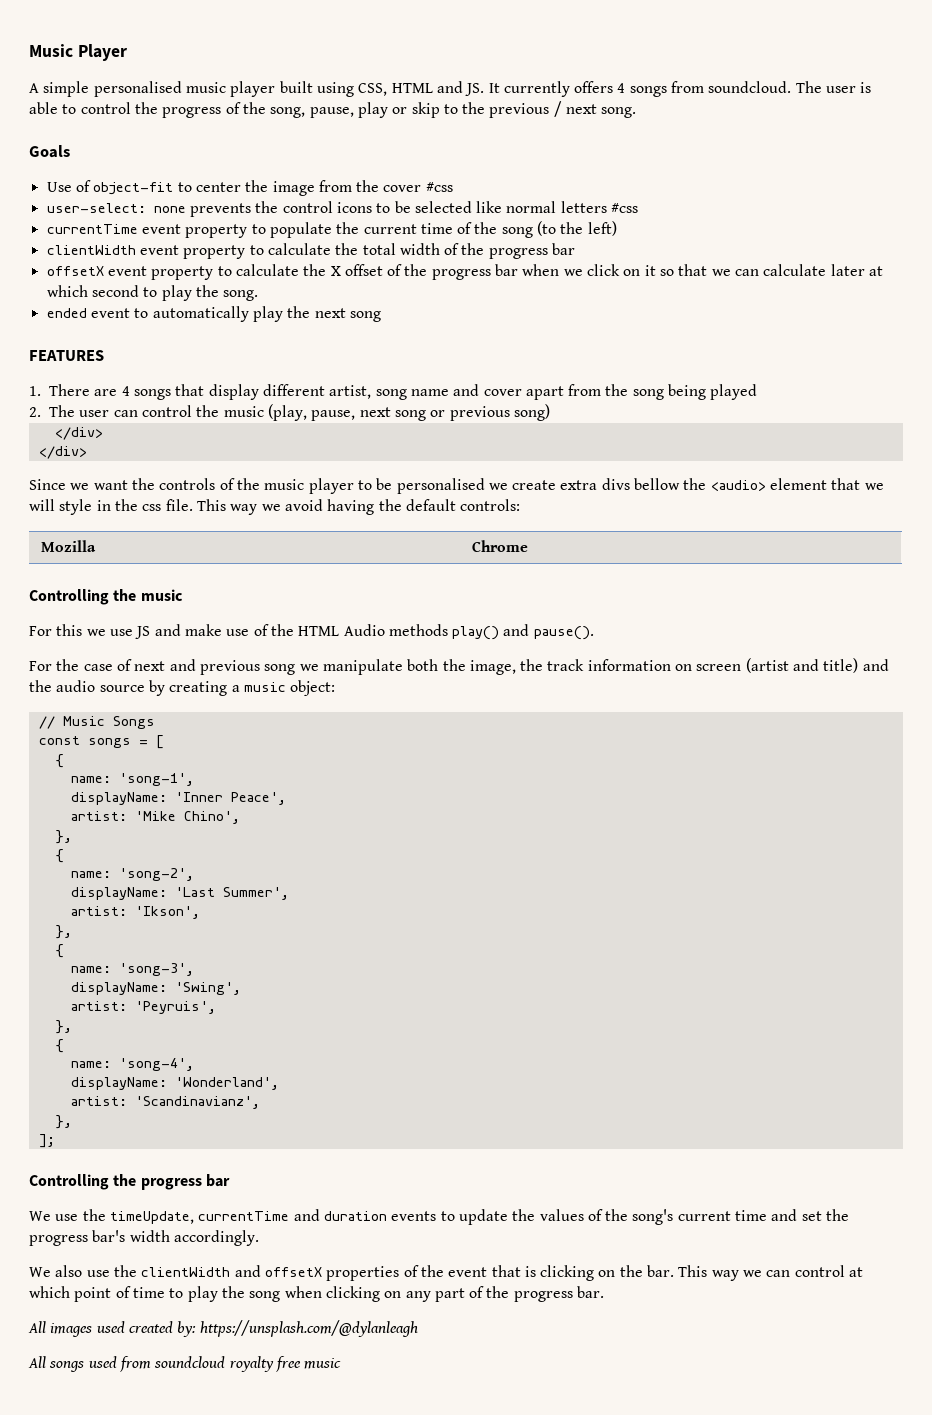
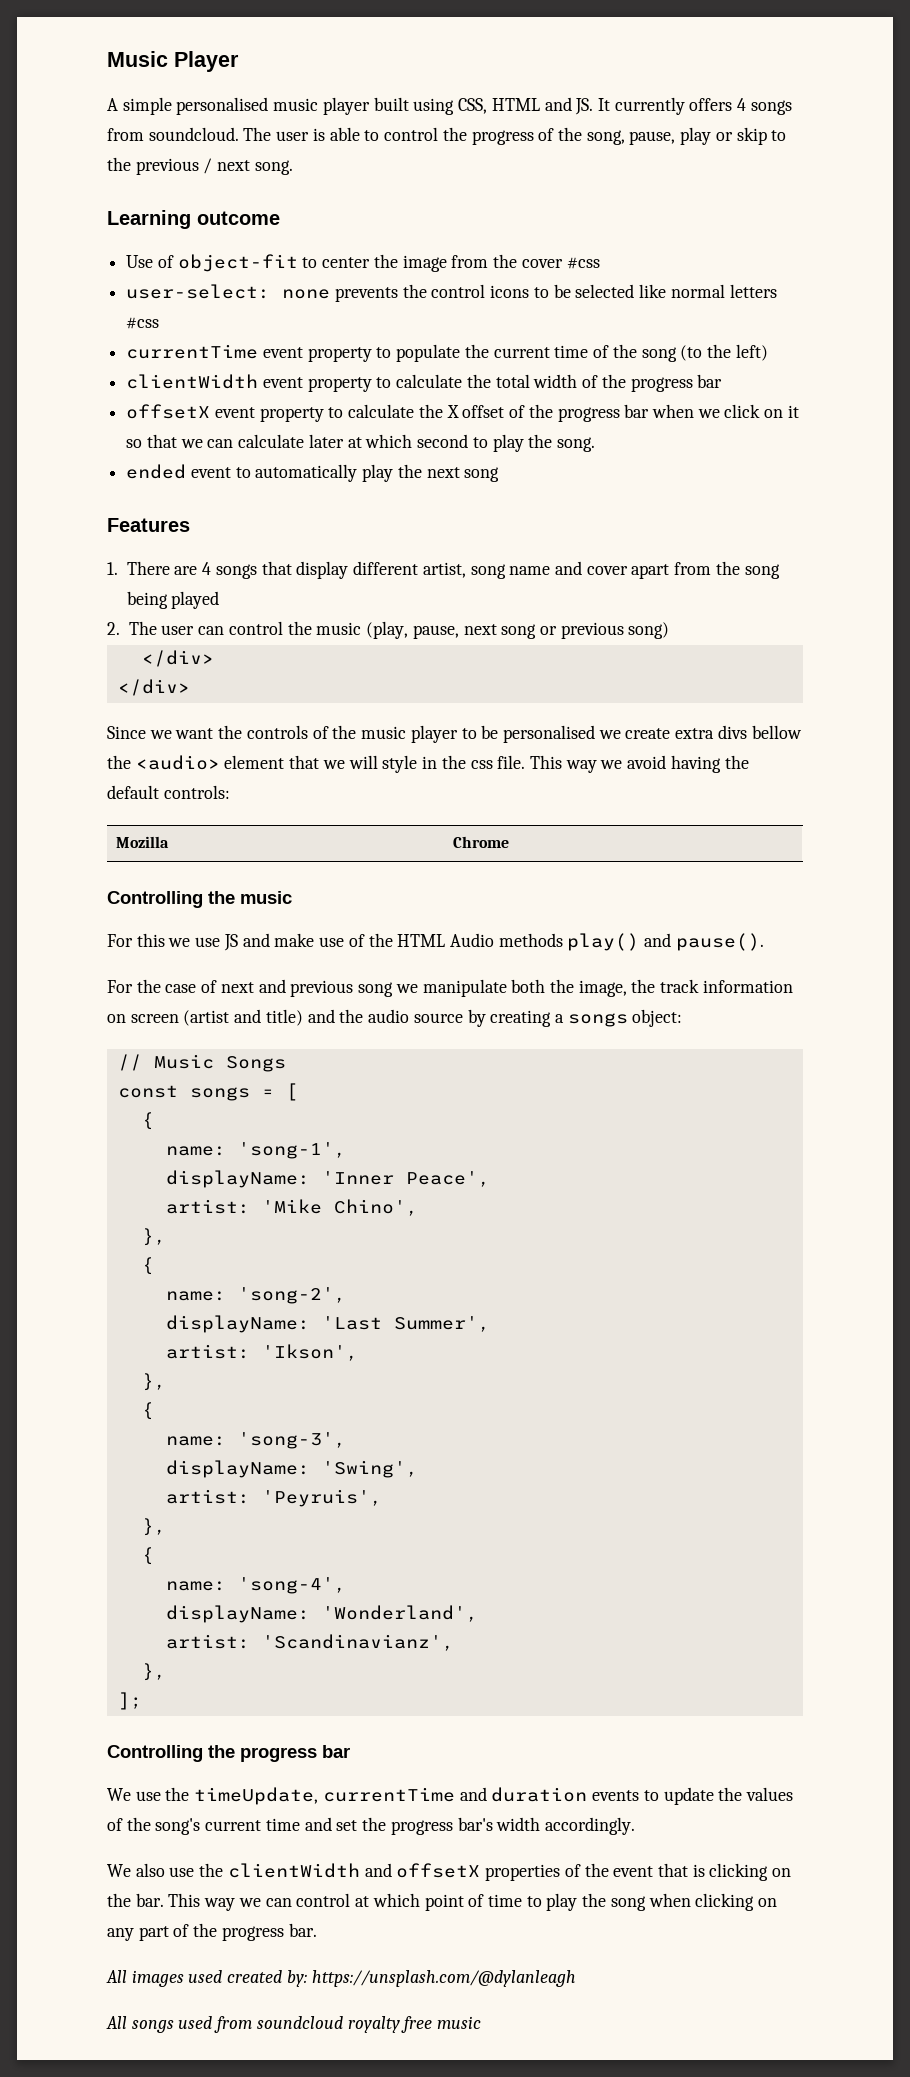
[29,145,70,158] Goals -> [107,210,280,229] Learning outcome
[29,350,104,361] FEATURES -> [107,518,190,532] Features
[243,682,286,692] music -> [567,1013,628,1027] songs

